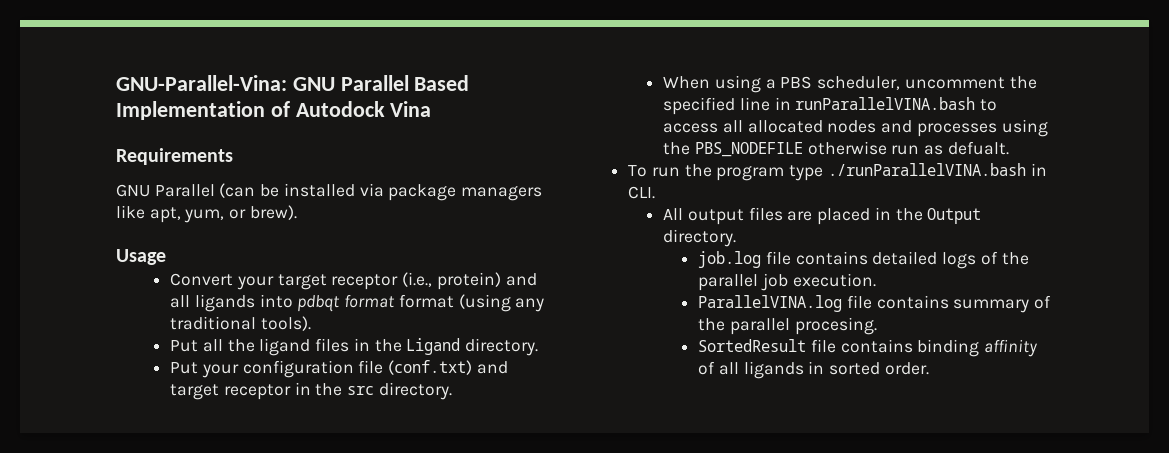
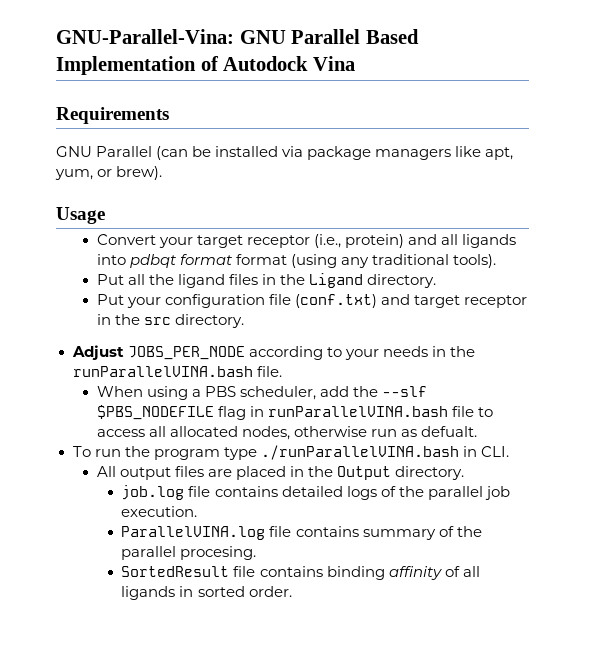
(452, 391) none -> [71,345,475,360] [72,366,282,377] // Adjust JOBS_PER_NODE according to your needs in the runParallelVINA.bash file.
[904,76,1037,89] [663,97,770,115] uncomment the specified line -> [320,386,428,397] [96,405,247,420] add the --slf $PBS_NODEFILE flag
(976, 103) none -> [452,406,475,417] file
[827,119,1048,137] [663,142,803,157] nodes and processes using the PBS_NODEFILE -> [242,426,291,440] nodes,

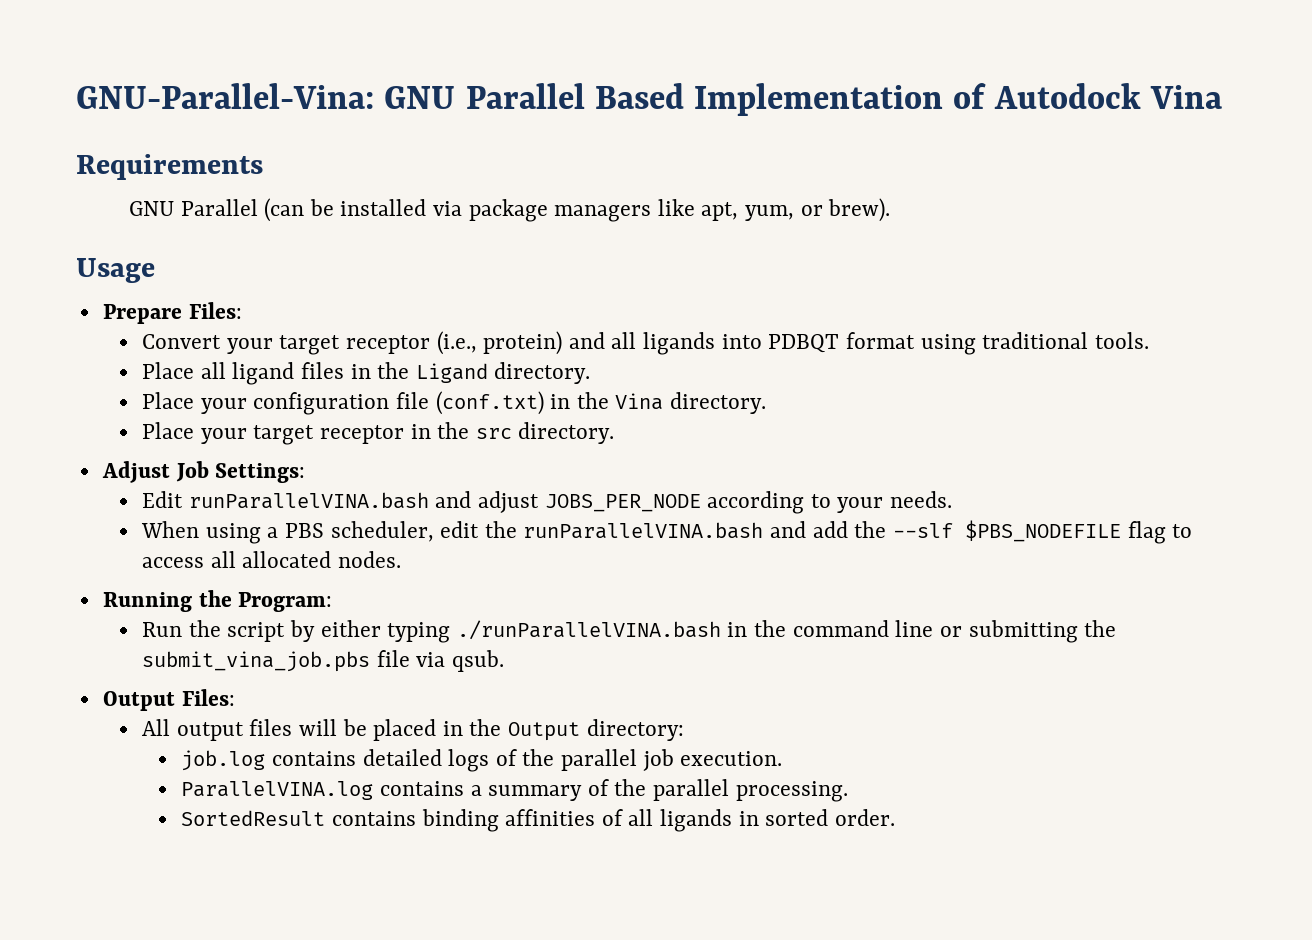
(105, 215) none -> [102,302,242,324] // Prepare Files:
[130,254,497,268] [96,274,175,285] pdbqt format format (using any traditional tools). // Put all the -> [768,332,1149,355] [142,362,226,379] PDBQT format using traditional tools. // Place all
[96,294,124,305] Put -> [142,392,195,409] Place
[381,294,411,305] and -> [550,392,767,414] [142,422,247,444] in the Vina directory. // Place your
[127,346,475,360] [72,366,282,377] JOBS_PER_NODE according to your needs in the runParallelVINA.bash file. -> [175,461,306,483] [142,491,953,514] Job Settings: // Edit runParallelVINA.bash and adjust JOBS_PER_NODE according to your needs.
(317, 393) none -> [440,521,807,539] edit the runParallelVINA.bash and
[250,406,475,417] in runParallelVINA.bash file -> (1166, 532) none
[242,426,478,440] [72,445,509,460] nodes, otherwise run as defualt. // To run the program type ./runParallelVINA.bash in CLI. -> [338,551,402,568] [102,590,333,612] [142,620,1117,643] [142,650,505,672] [102,689,235,711] nodes. // Running the Program: // Run the script by either typing ./runParallelVINA.bash in the command line or submitting the submit_vina_job.pbs file via qsub. // Output Files:
[208,469,233,477] are -> [299,719,367,736] will be
[395,466,465,480] directory. -> [586,719,684,741] directory:
[188,486,211,497] file -> (266, 760) none
[269,526,359,537] file contains -> [380,781,482,796] contains a
[180,546,257,560] procesing. -> [735,781,848,802] processing.
[233,566,256,577] file -> (326, 818) none
[388,566,442,580] affinity -> [505,809,596,826] affinities

